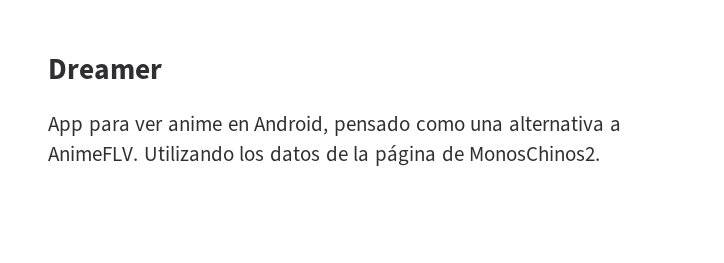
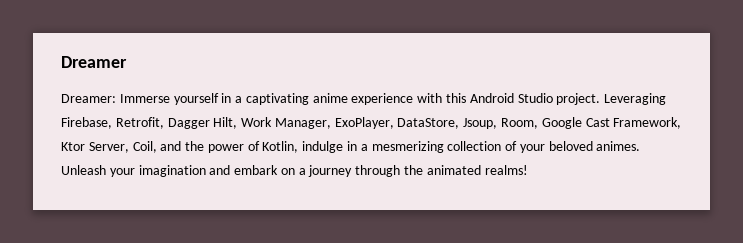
[48,115,621,136] [48,145,601,166] App para ver anime en Android, pensado como una alternativa a AnimeFLV. Utilizando los datos de la página de MonosChinos2. -> [61,93,667,105] [61,117,682,129] [61,141,641,153] [61,165,528,177] Dreamer: Immerse yourself in a captivating anime experience with this Android Studio project. Leveraging Firebase, Retrofit, Dagger Hilt, Work Manager, ExoPlayer, DataStore, Jsoup, Room, Google Cast Framework, Ktor Server, Coil, and the power of Kotlin, indulge in a mesmerizing collection of your beloved animes. Unleash your imagination and embark on a journey through the animated realms!

